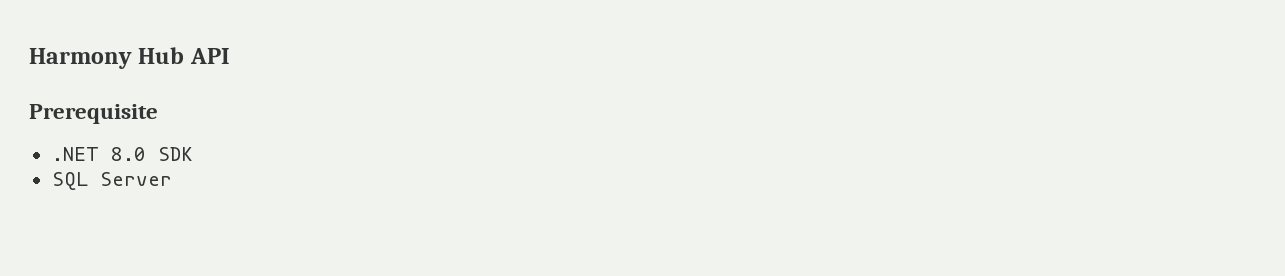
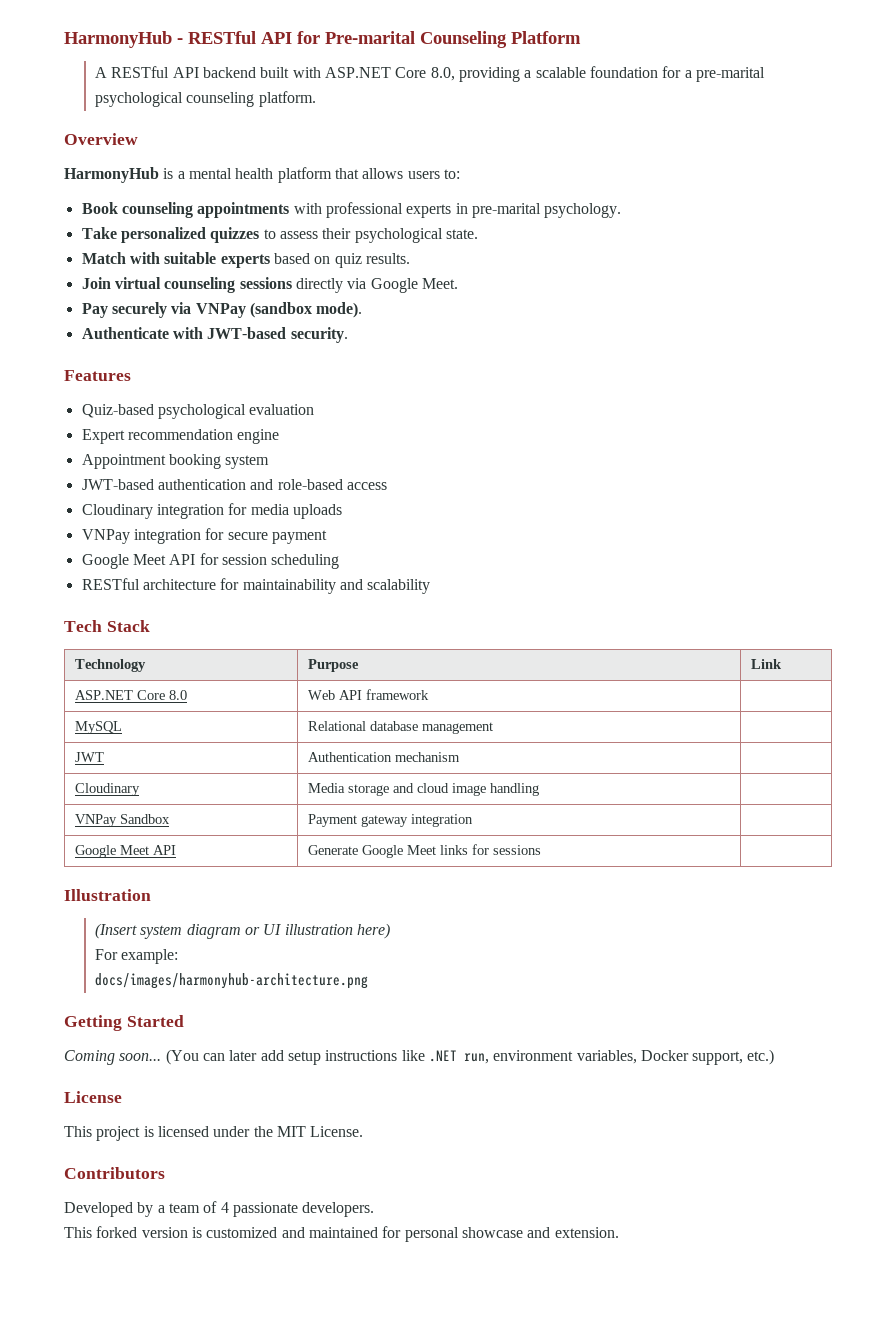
[29,47,230,69] [29,104,158,124] [51,147,193,161] [51,172,172,190] Harmony Hub API // Prerequisite // .NET 8.0 SDK // SQL Server -> [64,31,581,48] [95,66,765,82] [95,91,316,107] [64,133,138,145] [64,167,460,183] [81,202,622,218] [81,227,478,243] [81,252,410,268] [81,277,458,293] [81,302,363,318] [81,327,348,343] [64,370,131,381] [81,404,315,419] [81,429,280,444] [81,454,270,469] [81,479,387,490] [81,503,342,519] [81,528,327,544] [81,553,340,569] [81,578,431,594] [64,620,150,632] [75,659,147,672] [308,659,360,672] [751,659,783,669] [75,690,188,700] [308,689,430,700] [75,721,123,734] [308,721,494,734] [75,752,105,762] [308,752,461,762] [75,783,141,796] [308,783,540,796] [75,814,171,827] [308,814,474,827] [75,845,177,858] [308,844,542,858] [64,889,151,901] [95,923,390,939] [95,949,179,964] [95,973,369,989] [64,1015,184,1031] [64,1049,775,1065] [64,1091,122,1103] [64,1126,364,1141] [64,1167,165,1179] [64,1201,375,1217] [64,1226,619,1242] HarmonyHub - RESTful API for Pre-marital Counseling Platform // A RESTful API backend built with ASP.NET Core 8.0, providing a scalable foundation for a pre-marital psychological counseling platform. // Overview // HarmonyHub is a mental health platform that allows users to: // Book counseling appointments with professional experts in pre-marital psychology. // Take personalized quizzes to assess their psychological state. // Match with suitable experts based on quiz results. // Join virtual counseling sessions directly via Google Meet. // Pay securely via VNPay (sandbox mode). // Authenticate with JWT-based security. // Features // Quiz-based psychological evaluation // Expert recommendation engine // Appointment booking system // JWT-based authentication and role-based access // Cloudinary integration for media uploads // VNPay integration for secure payment // Google Meet API for session scheduling // RESTful architecture for maintainability and scalability // Tech Stack // Technology | Purpose | Link // ASP.NET Core 8.0 | Web API framework | // MySQL | Relational database management | // JWT | Authentication mechanism | // Cloudinary | Media storage and cloud image handling | // VNPay Sandbox | Payment gateway integration | // Google Meet API | Generate Google Meet links for sessions | // Illustration // (Insert system diagram or UI illustration here) // For example: // docs/images/harmonyhub-architecture.png // Getting Started // Coming soon... (You can later add setup instructions like .NET run, environment variables, Docker support, etc.) // License // This project is licensed under the MIT License. // Contributors // Developed by a team of 4 passionate developers. // This forked version is customized and maintained for personal showcase and extension.

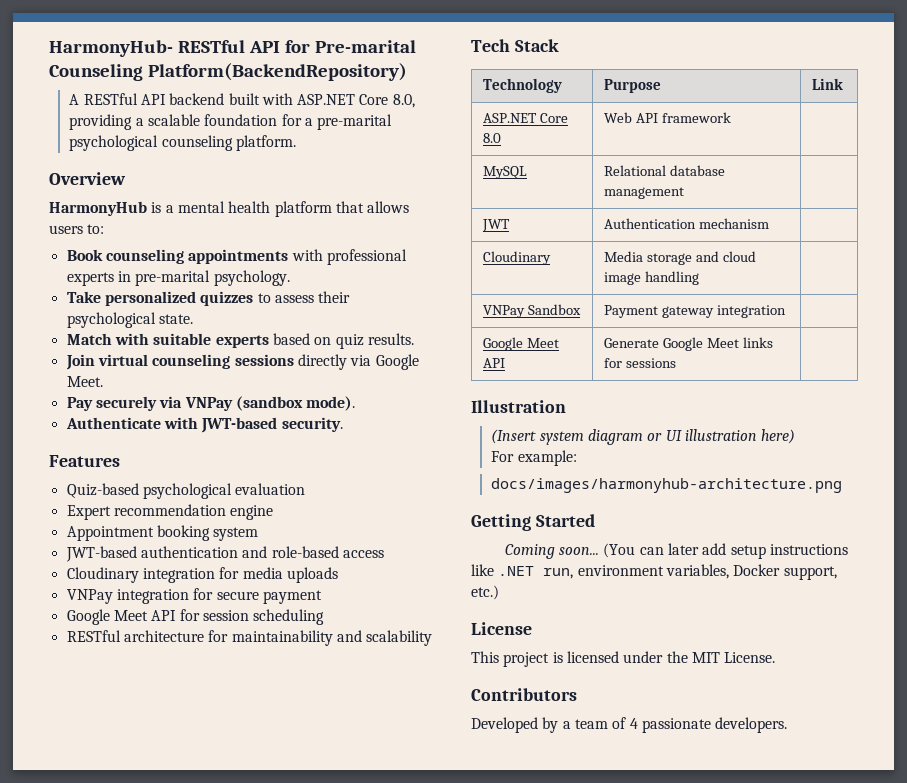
[64,31,183,48] HarmonyHub - -> [49,40,173,57] HarmonyHub-
[511,31,581,44] Platform -> [147,63,407,81] Platform(BackendRepository)
[64,1226,619,1242] // This forked version is customized and maintained for personal showcase and extension. -> (788, 725) none

